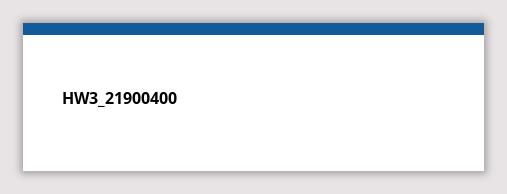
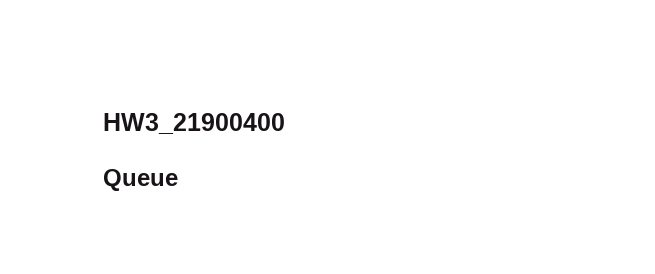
(177, 99) none -> [103,169,178,191] // Queue

